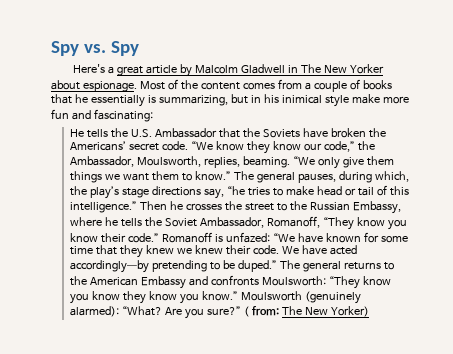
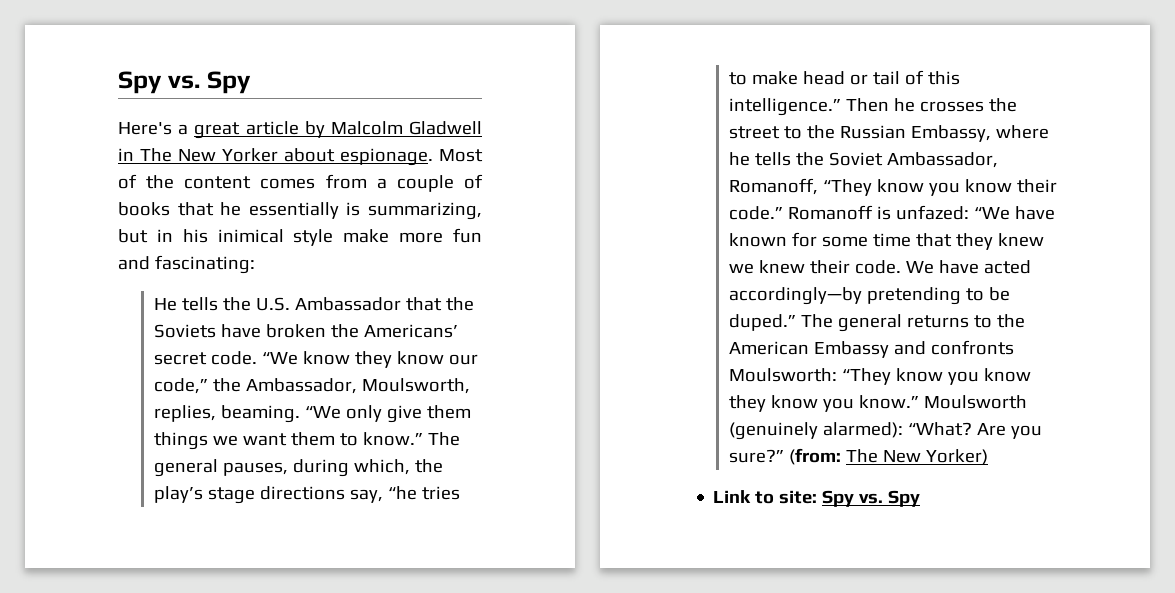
[244,306,280,317] ( from: -> [788,448,841,465] (from:
(369, 311) none -> [713,490,921,507] // Link to site: Spy vs. Spy

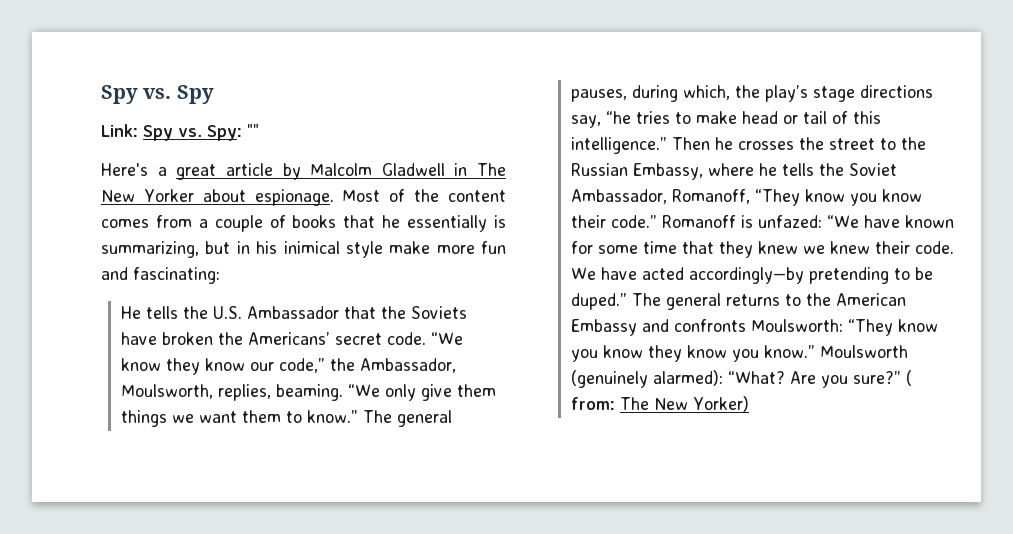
[118,71,251,94] Spy vs. Spy -> [101,85,214,104] [101,124,259,141] Spy vs. Spy // Link: Spy vs. Spy: ""
[788,448,841,465] (from: -> [905,370,912,386] [570,397,615,410] ( from:
[713,490,921,507] // Link to site: Spy vs. Spy -> (749, 404) none

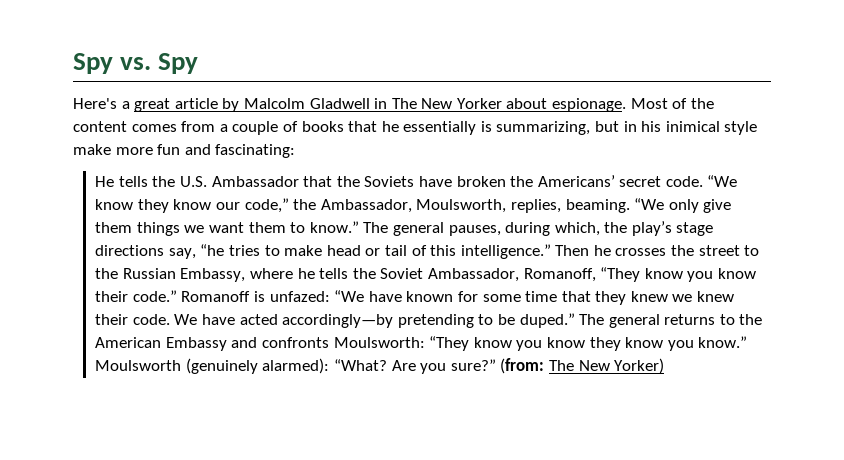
[101,124,259,141] // Link: Spy vs. Spy: "" -> (199, 63) none
[905,370,912,386] [570,397,615,410] ( from: -> [500,358,545,374] (from:

